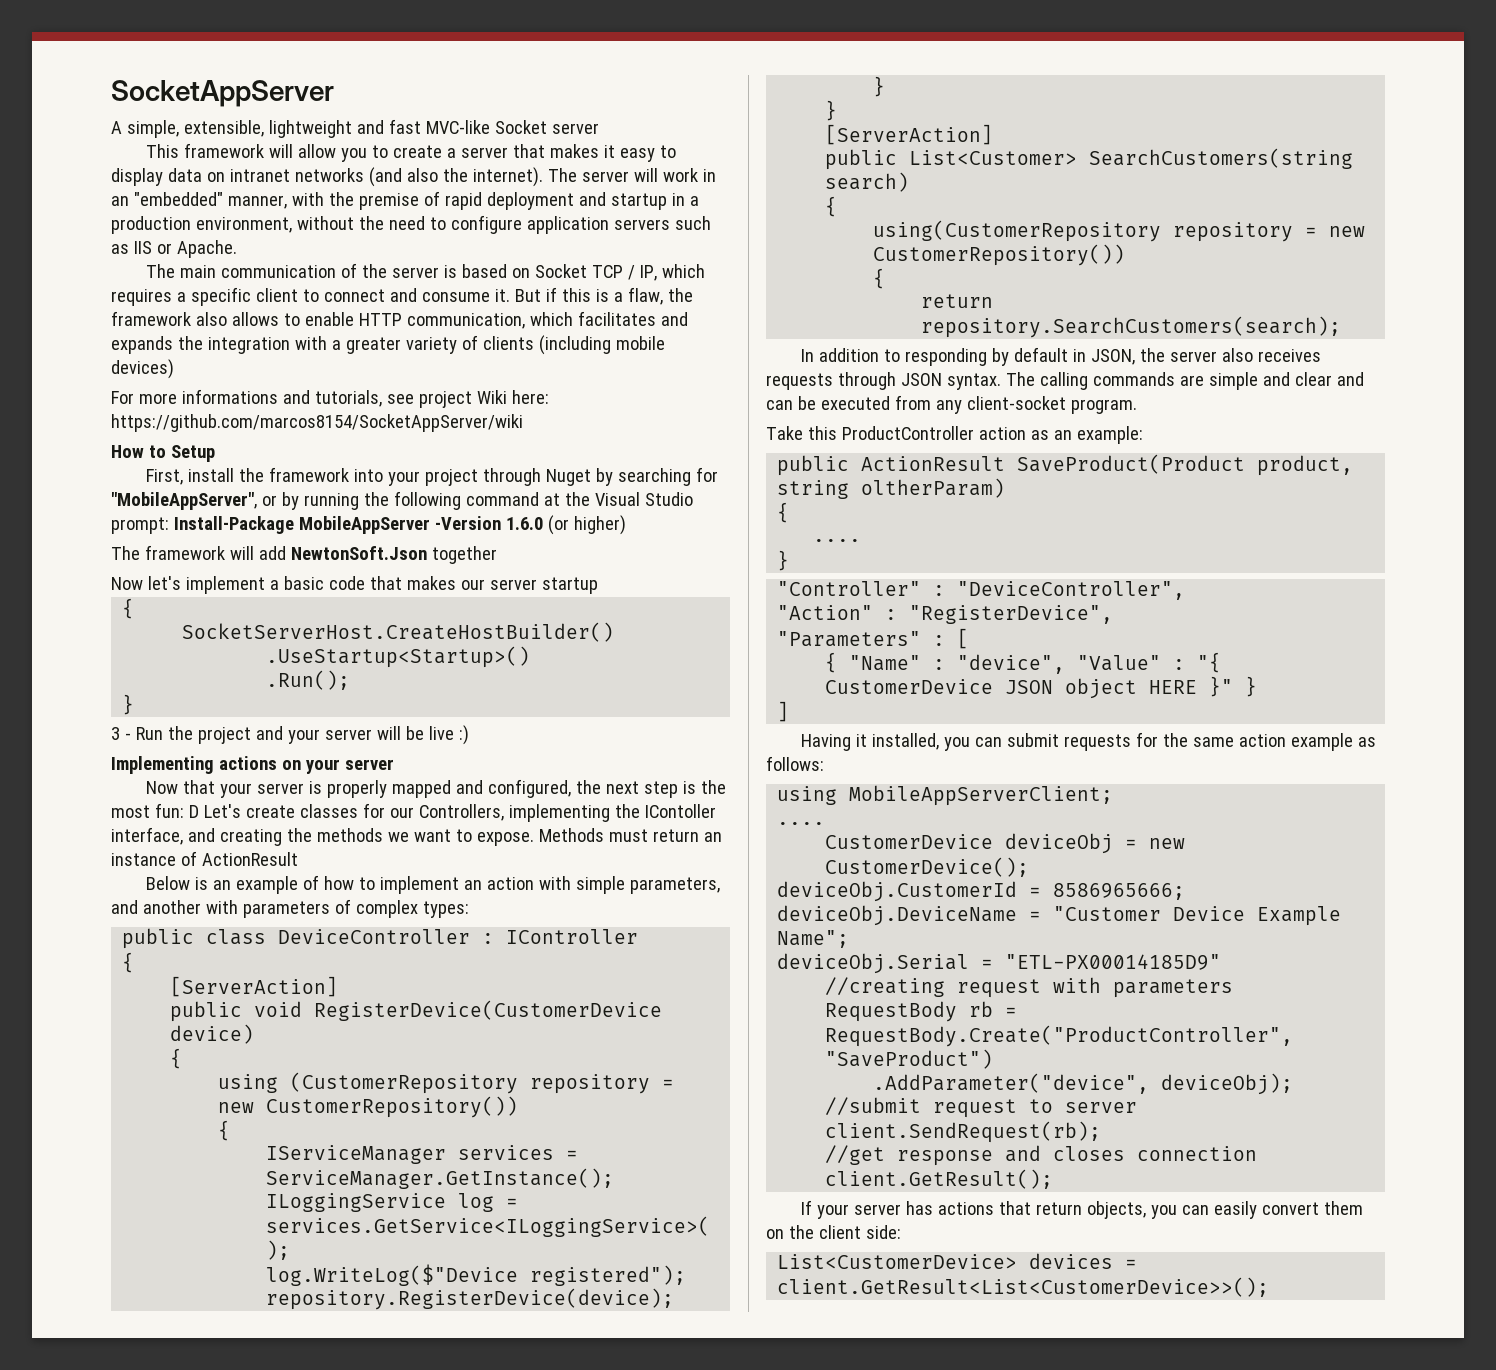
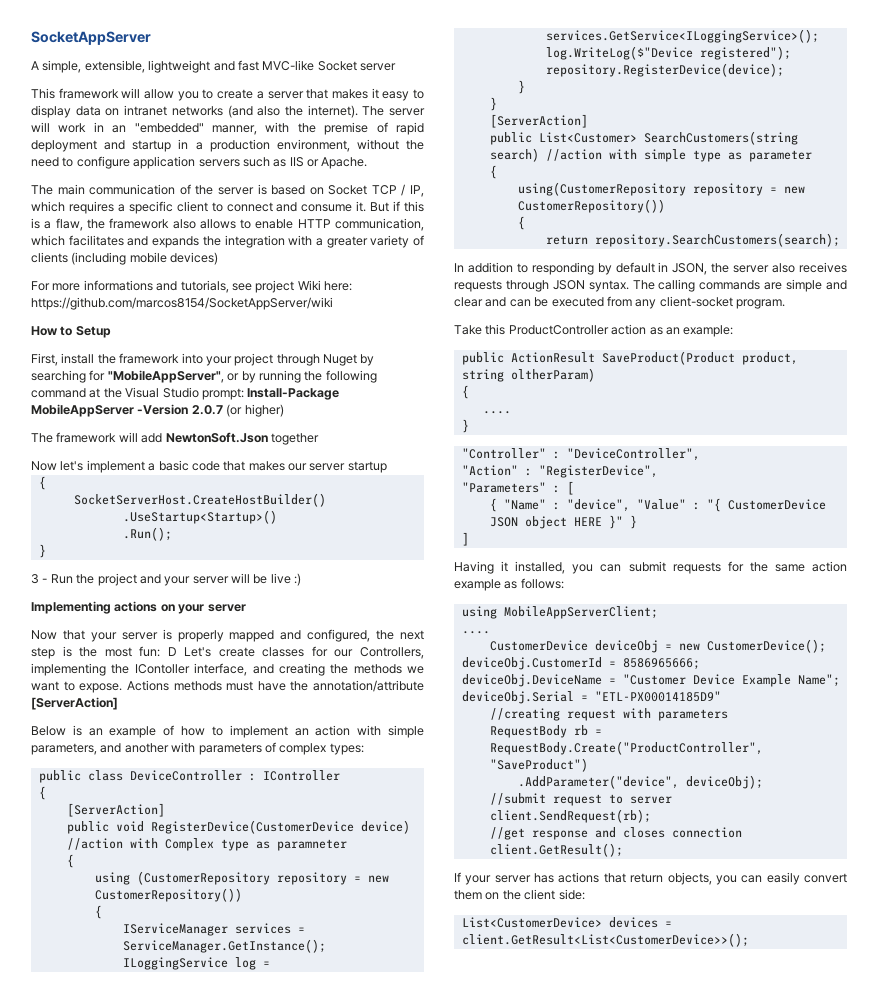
[505,517,543,530] 1.6.0 -> [191,405,223,415] 2.0.7
[538,828,722,842] [111,851,298,866] Methods must return an instance of ActionResult -> [126,680,424,692] [31,697,118,710] Actions methods must have the annotation/attribute [ServerAction]
(255, 1034) none -> [66,838,347,851] //action with Complex type as paramneter
(910, 182) none -> [545,149,812,162] //action with simple type as parameter

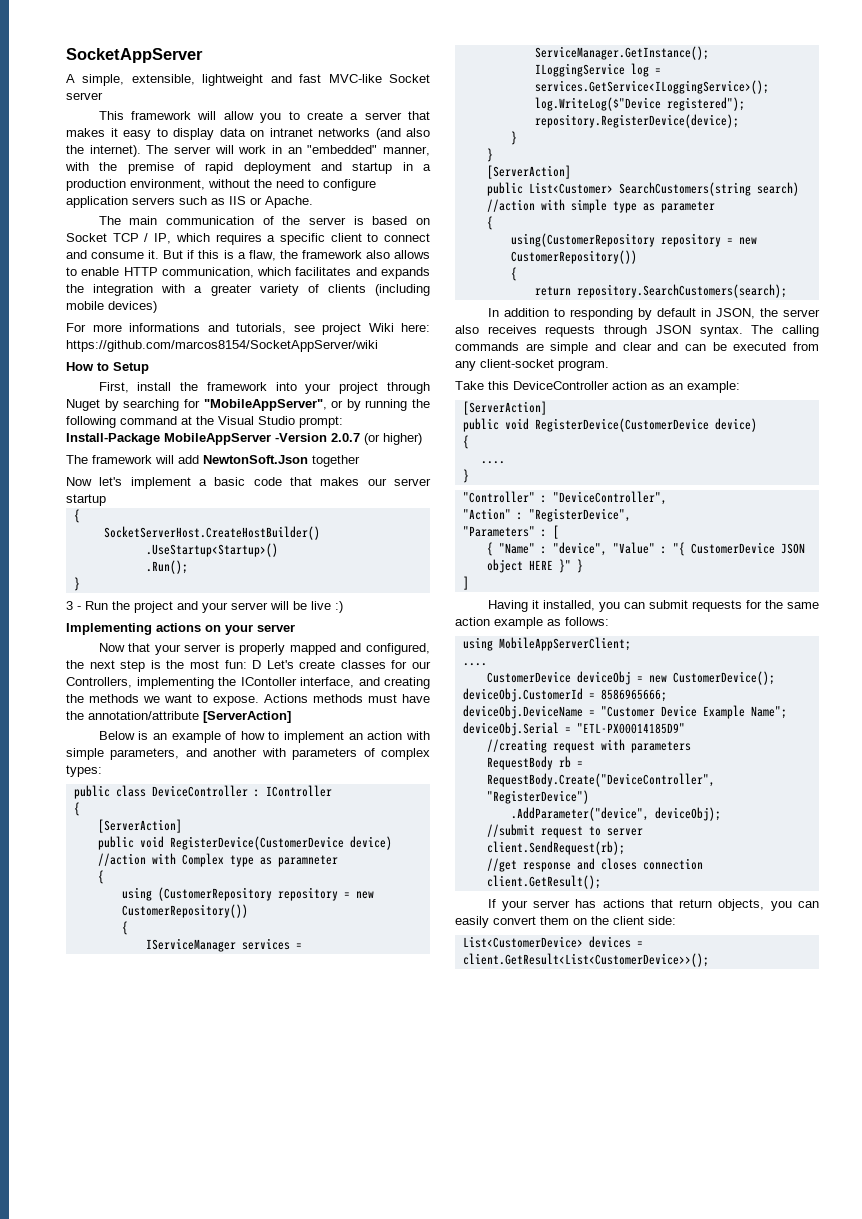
[508,325,609,335] ProductController -> [513,381,609,390] DeviceController
[461,351,798,365] [461,368,595,382] // public ActionResult SaveProduct(Product product, string oltherParam) -> [462,401,547,415] [462,418,757,432] // [ServerAction] // public void RegisterDevice(CustomerDevice device)
[489,741,763,755] [489,758,588,772] RequestBody.Create("ProductController", "SaveProduct") -> [486,773,715,787] [486,790,589,804] RequestBody.Create("DeviceController", "RegisterDevice")

